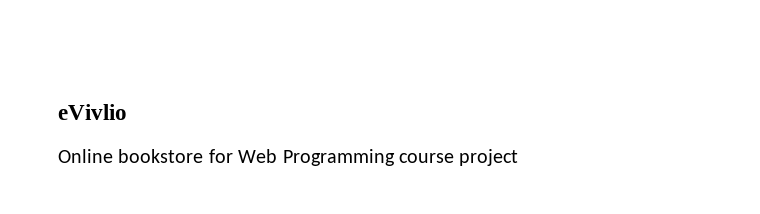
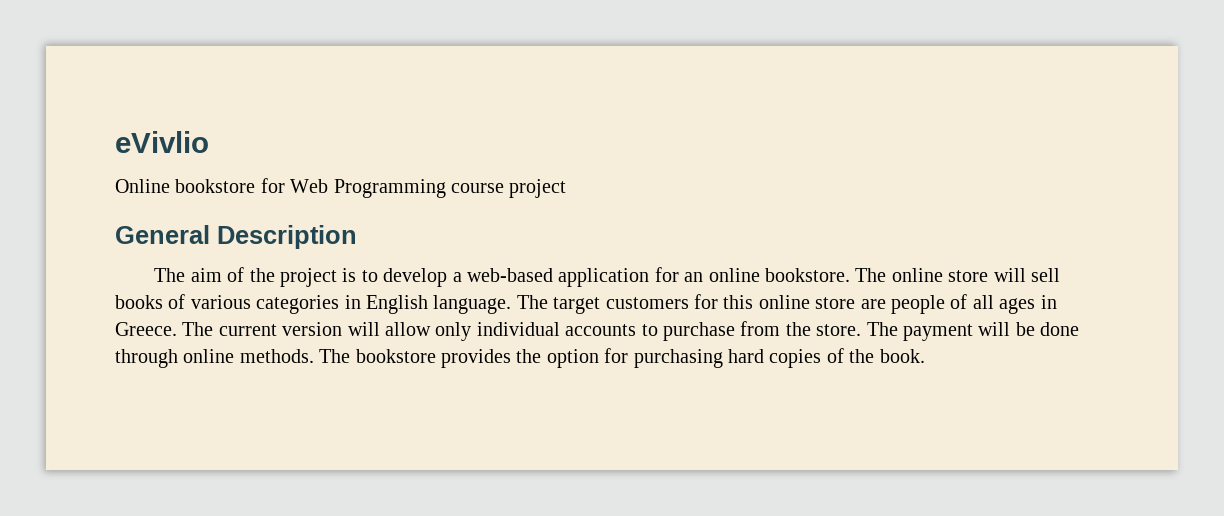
(519, 157) none -> [115,225,357,249] [154,267,1060,287] [115,294,1057,314] [115,321,1080,341] [115,348,925,368] // General Description // The aim of the project is to develop a web-based application for an online bookstore. The online store will sell books of various categories in English language. The target customers for this online store are people of all ages in Greece. The current version will allow only individual accounts to purchase from the store. The payment will be done through online methods. The bookstore provides the option for purchasing hard copies of the book.

